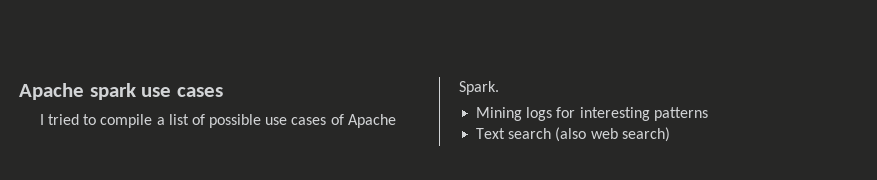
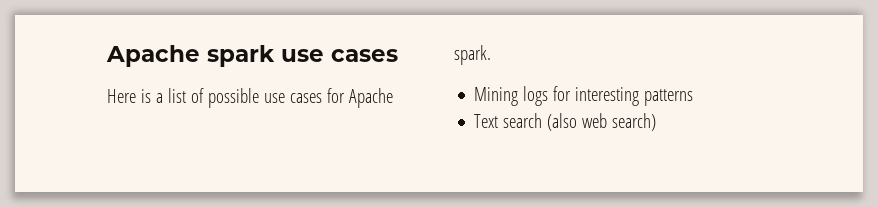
[39,114,153,128] I tried to compile -> [107,89,151,103] Here is
[330,114,396,128] [459,81,499,95] of Apache Spark. -> [326,88,393,108] [454,45,491,65] for Apache spark.

